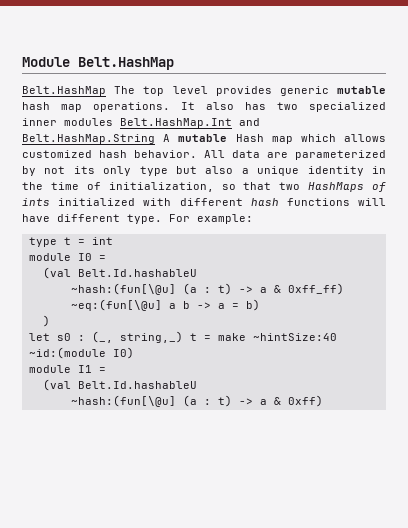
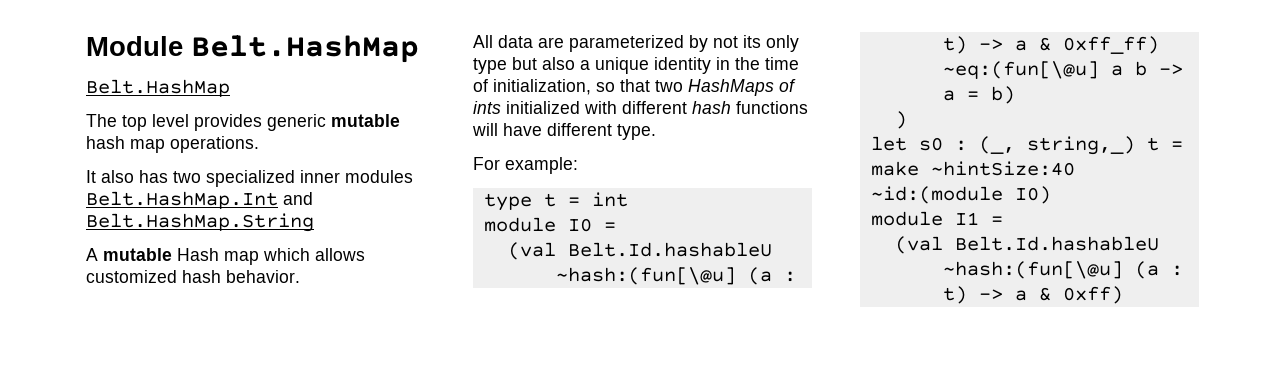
(106, 91) none -> (230, 88) //
(170, 107) none -> (259, 144) //
(155, 139) none -> (314, 222) //
(197, 154) none -> (300, 276) //
(162, 219) none -> (656, 132) //

